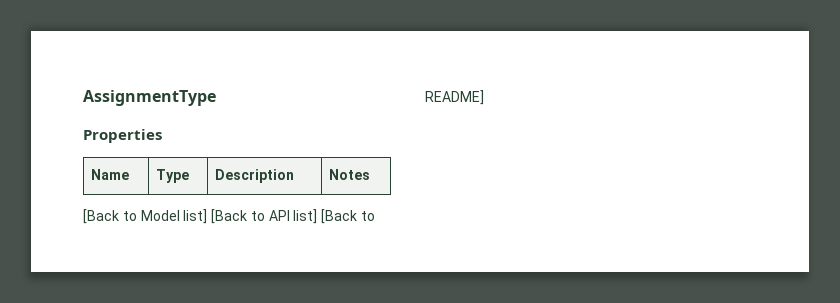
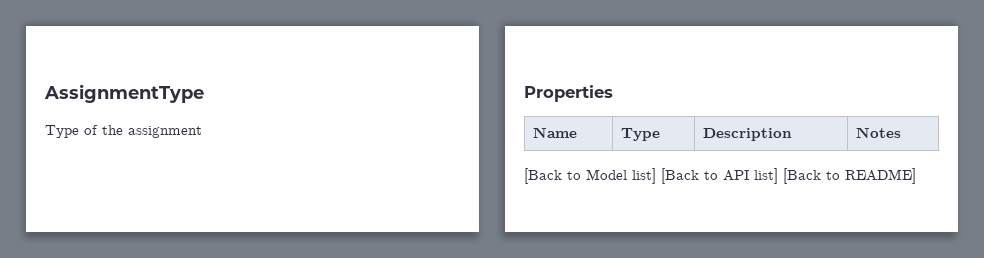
(216, 98) none -> [45,125,202,138] // Type of the assignment

